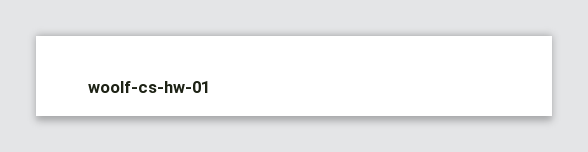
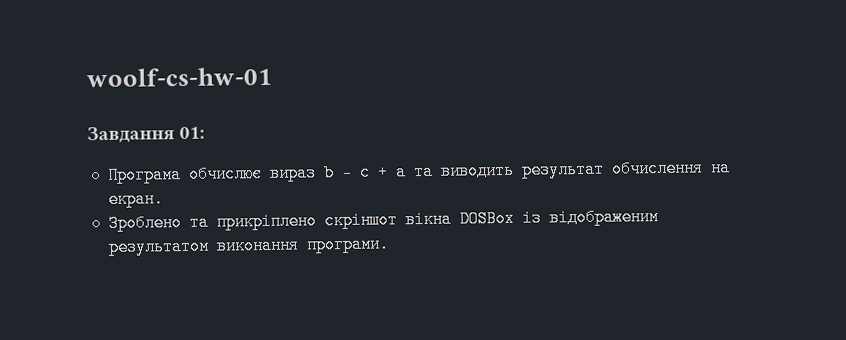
(210, 87) none -> [87,126,206,144] [106,160,730,184] [107,190,164,208] [107,209,658,232] [107,235,390,256] // Завдання 01: // Програма обчислює вираз b - c + a та виводить результат обчислення на екран. // Зроблено та прикріплено скріншот вікна DOSBox із відображеним результатом виконання програми.

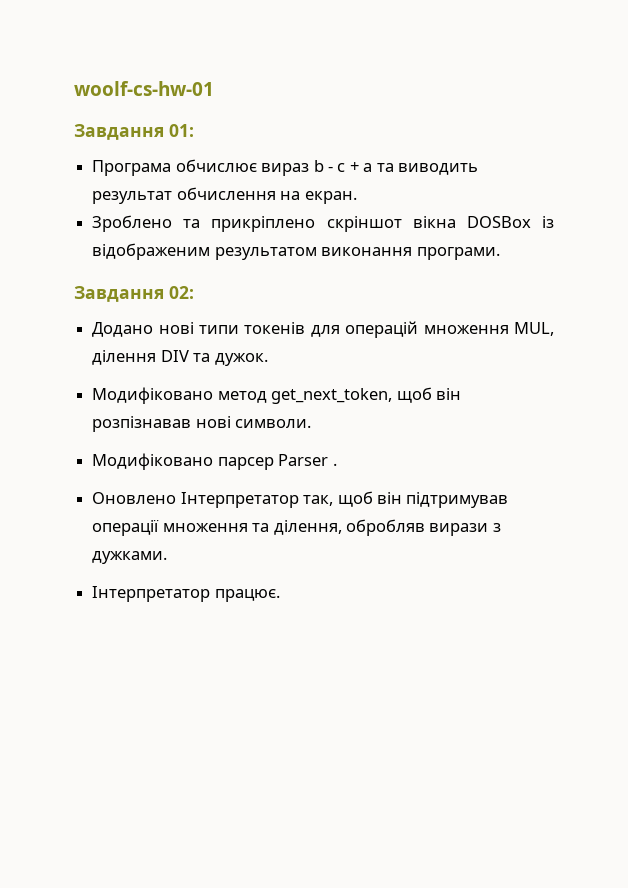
(390, 244) none -> [74,286,194,302] [92,321,554,338] [92,350,268,366] [92,387,461,404] [92,416,312,432] [92,453,337,470] [92,491,509,508] [92,519,501,536] [92,551,168,564] [92,586,280,602] // Завдання 02: // Додано нові типи токенів для операцій множення MUL, ділення DIV та дужок. // Модифіковано метод get_next_token, щоб він розпізнавав нові символи. // Модифіковано парсер Parser . // Оновлено Інтерпретатор так, щоб він підтримував операції множення та ділення, обробляв вирази з дужками. // Інтерпретатор працює.

